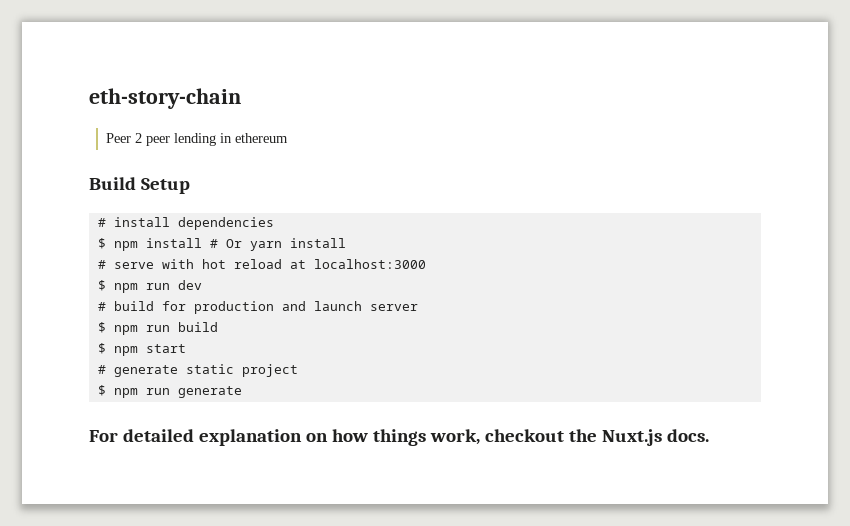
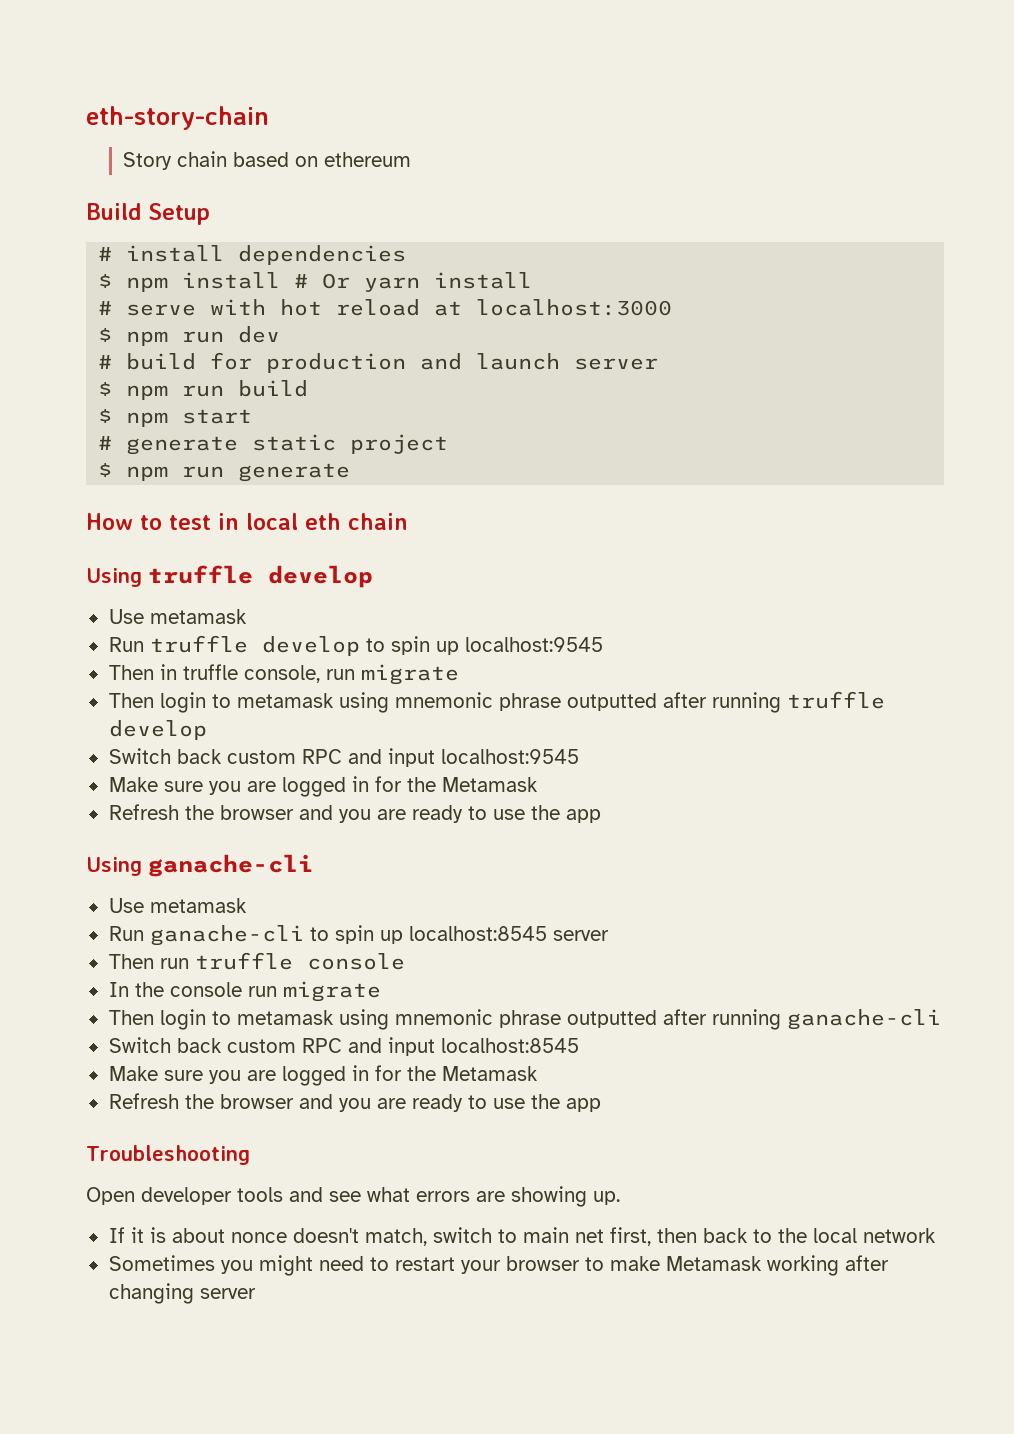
[105,133,232,146] Peer 2 peer lending in -> [123,151,319,170] Story chain based on
[89,429,709,446] For detailed explanation on how things work, checkout the Nuxt.js docs. -> [86,513,408,530] [86,565,373,588] [108,609,247,624] [108,635,603,656] [108,664,459,685] [108,691,885,713] [108,720,207,740] [108,748,579,767] [108,776,538,797] [108,804,601,823] [86,854,313,877] [108,898,247,913] [108,925,609,946] [108,952,405,970] [108,981,381,1002] [108,1009,941,1030] [108,1037,579,1056] [108,1065,538,1086] [108,1093,601,1112] [86,1145,250,1165] [86,1186,620,1207] [108,1227,936,1246] [108,1255,889,1276] [108,1283,256,1304] How to test in local eth chain // Using truffle develop // Use metamask // Run truffle develop to spin up localhost:9545 // Then in truffle console, run migrate // Then login to metamask using mnemonic phrase outputted after running truffle develop // Switch back custom RPC and input localhost:9545 // Make sure you are logged in for the Metamask // Refresh the browser and you are ready to use the app // Using ganache-cli // Use metamask // Run ganache-cli to spin up localhost:8545 server // Then run truffle console // In the console run migrate // Then login to metamask using mnemonic phrase outputted after running ganache-cli // Switch back custom RPC and input localhost:8545 // Make sure you are logged in for the Metamask // Refresh the browser and you are ready to use the app // Troubleshooting // Open developer tools and see what errors are showing up. // If it is about nonce doesn't match, switch to main net first, then back to the local network // Sometimes you might need to restart your browser to make Metamask working after changing server

